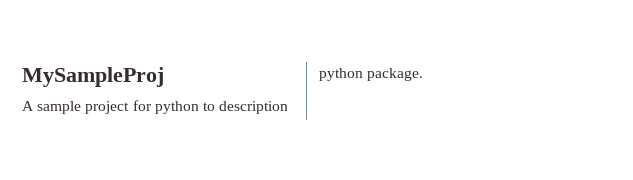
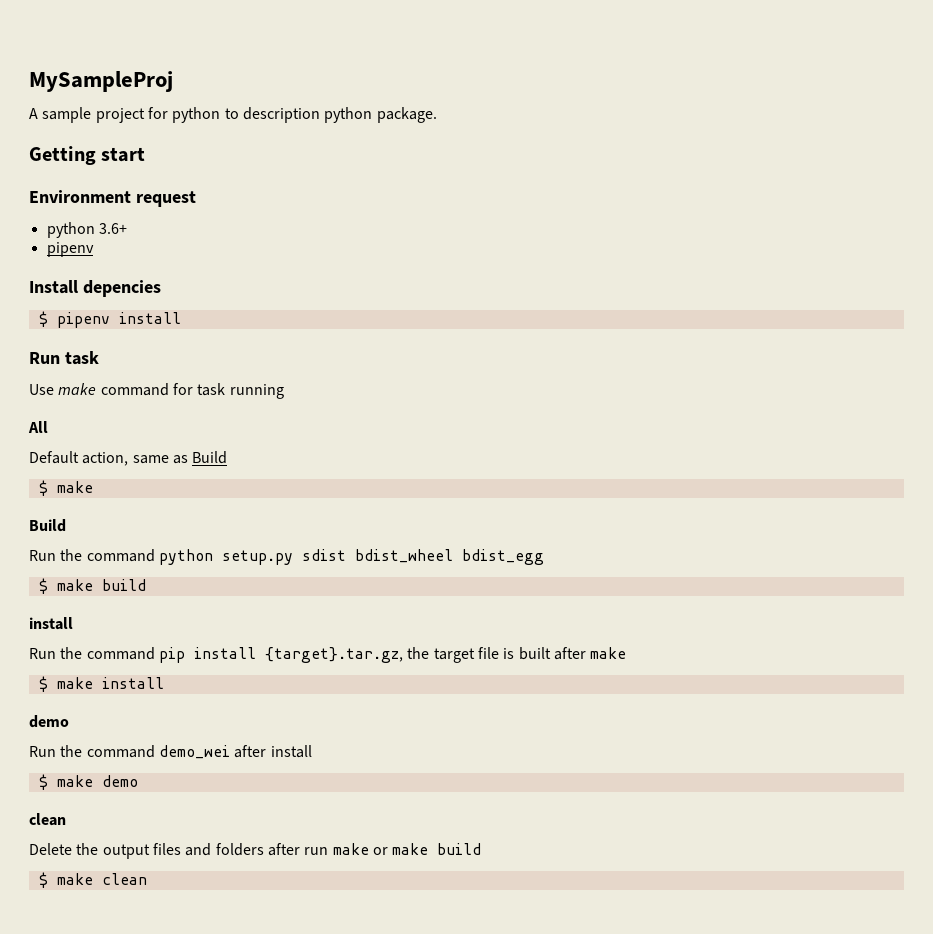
(424, 74) none -> [29,146,146,165] [29,190,196,207] [46,222,127,238] [46,242,94,257] [29,280,161,297] [38,311,181,328] [29,351,99,365] [29,383,284,399] [28,421,48,433] [29,451,228,466] [38,480,93,496] [29,519,66,532] [29,549,544,565] [38,578,146,594] [29,617,73,630] [29,647,627,663] [38,676,164,692] [29,715,69,728] [29,745,312,759] [38,774,138,790] [29,813,66,826] [29,843,482,859] [38,872,147,888] // Getting start // Environment request // python 3.6+ // pipenv // Install depencies // $ pipenv install // Run task // Use make command for task running // All // Default action, same as Build // $ make // Build // Run the command python setup.py sdist bdist_wheel bdist_egg // $ make build // install // Run the command pip install {target}.tar.gz, the target file is built after make // $ make install // demo // Run the command demo_wei after install // $ make demo // clean // Delete the output files and folders after run make or make build // $ make clean

